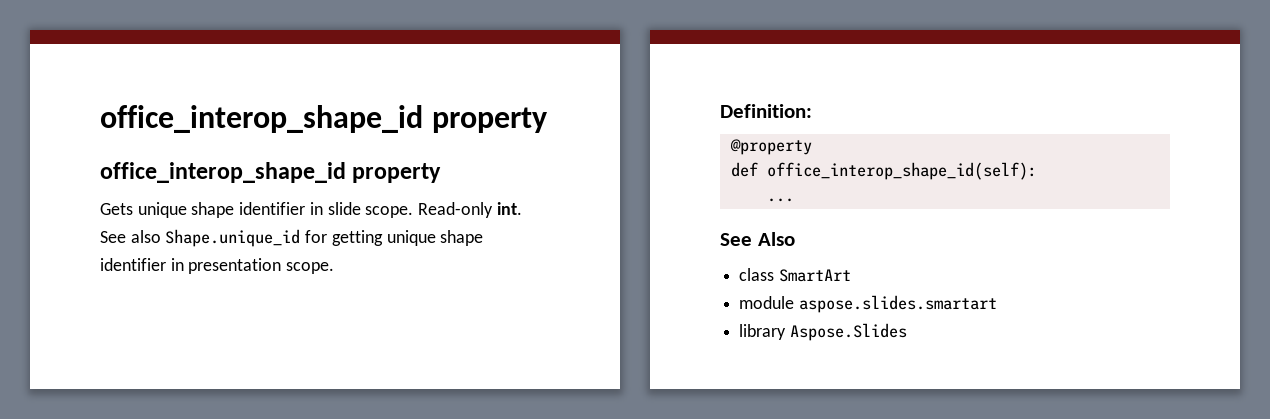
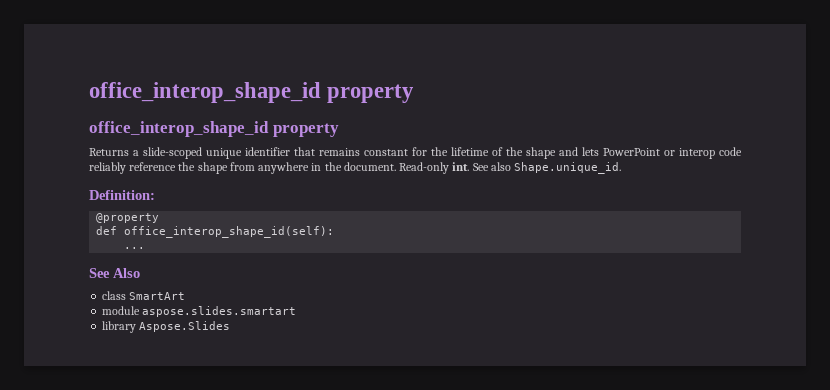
[100,202,522,218] [100,229,484,247] [100,258,335,274] Gets unique shape identifier in slide scope. Read-only int. See also Shape.unique_id for getting unique shape identifier in presentation scope. -> [89,147,742,159] [89,162,622,174] Returns a slide-scoped unique identifier that remains constant for the lifetime of the shape and lets PowerPoint or interop code reliably reference the shape from anywhere in the document. Read-only int. See also Shape.unique_id.

